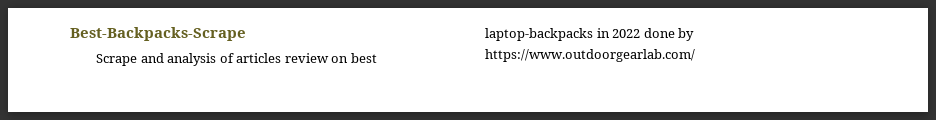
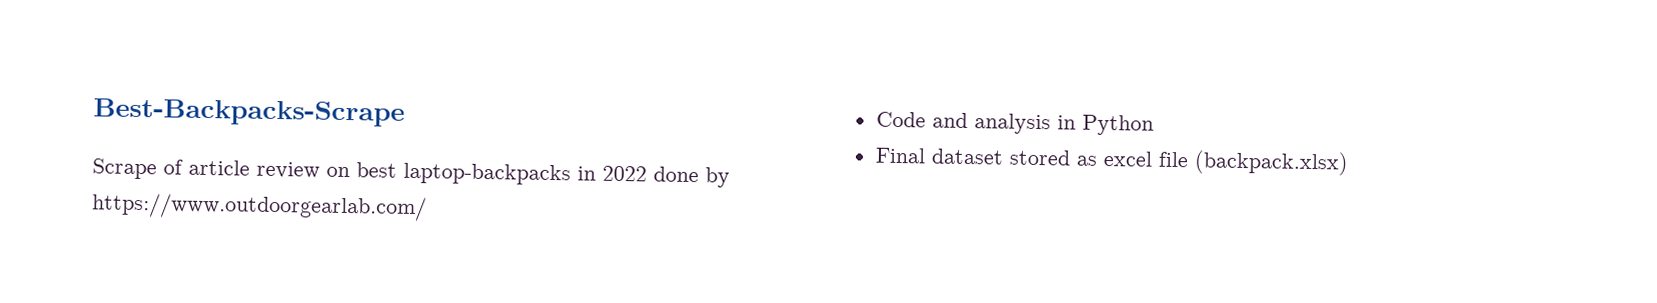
[140,53,282,66] and analysis of articles -> [163,159,250,176] of article
(695, 55) none -> [875,111,1154,136] [874,147,1349,176] // Code and analysis in Python // Final dataset stored as excel file (backpack.xlsx)

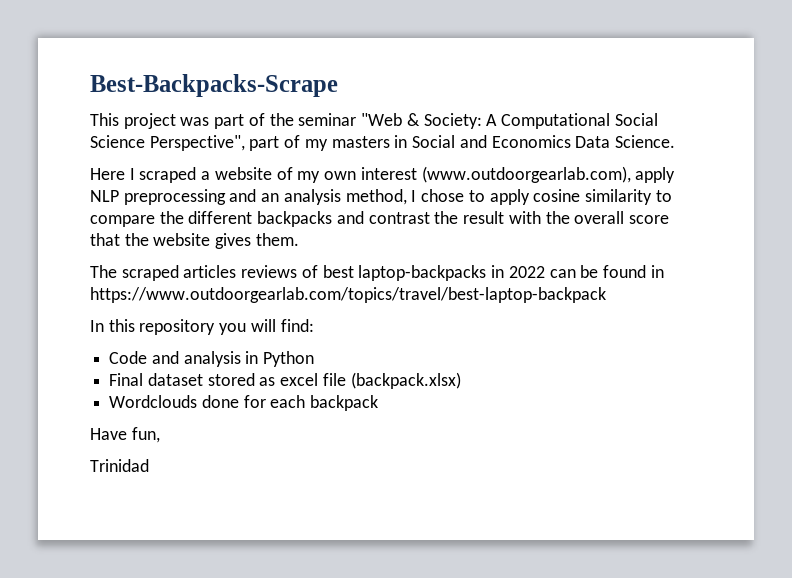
[92,158,730,188] [91,192,427,222] Scrape of article review on best laptop-backpacks in 2022 done by https://www.outdoorgearlab.com/ -> [90,113,658,129] [90,135,675,151] [90,166,676,183] [90,189,672,205] [90,211,669,227] [90,233,299,249] [90,265,664,281] [90,287,606,303] [90,319,314,335] This project was part of the seminar "Web & Society: A Computational Social Science Perspective", part of my masters in Social and Economics Data Science. // Here I scraped a website of my own interest (www.outdoorgearlab.com), apply NLP preprocessing and an analysis method, I chose to apply cosine similarity to compare the different backpacks and contrast the result with the overall score that the website gives them. // The scraped articles reviews of best laptop-backpacks in 2022 can be found in https://www.outdoorgearlab.com/topics/travel/best-laptop-backpack // In this repository you will find:
(1349, 163) none -> [109,395,379,411] [90,427,160,443] [90,459,149,472] // Wordclouds done for each backpack // Have fun, // Trinidad

